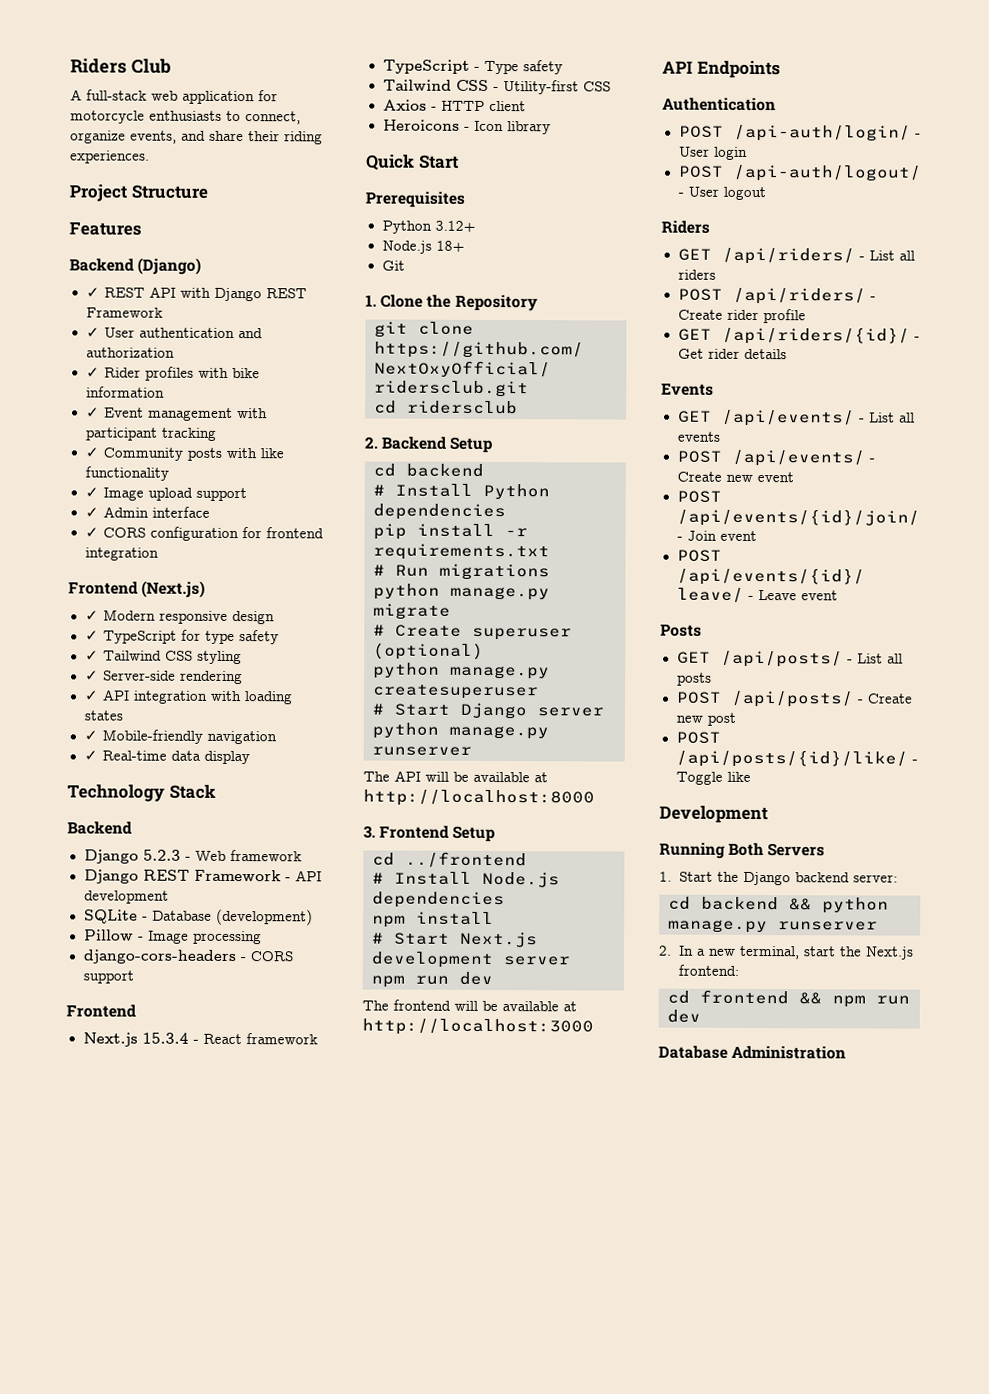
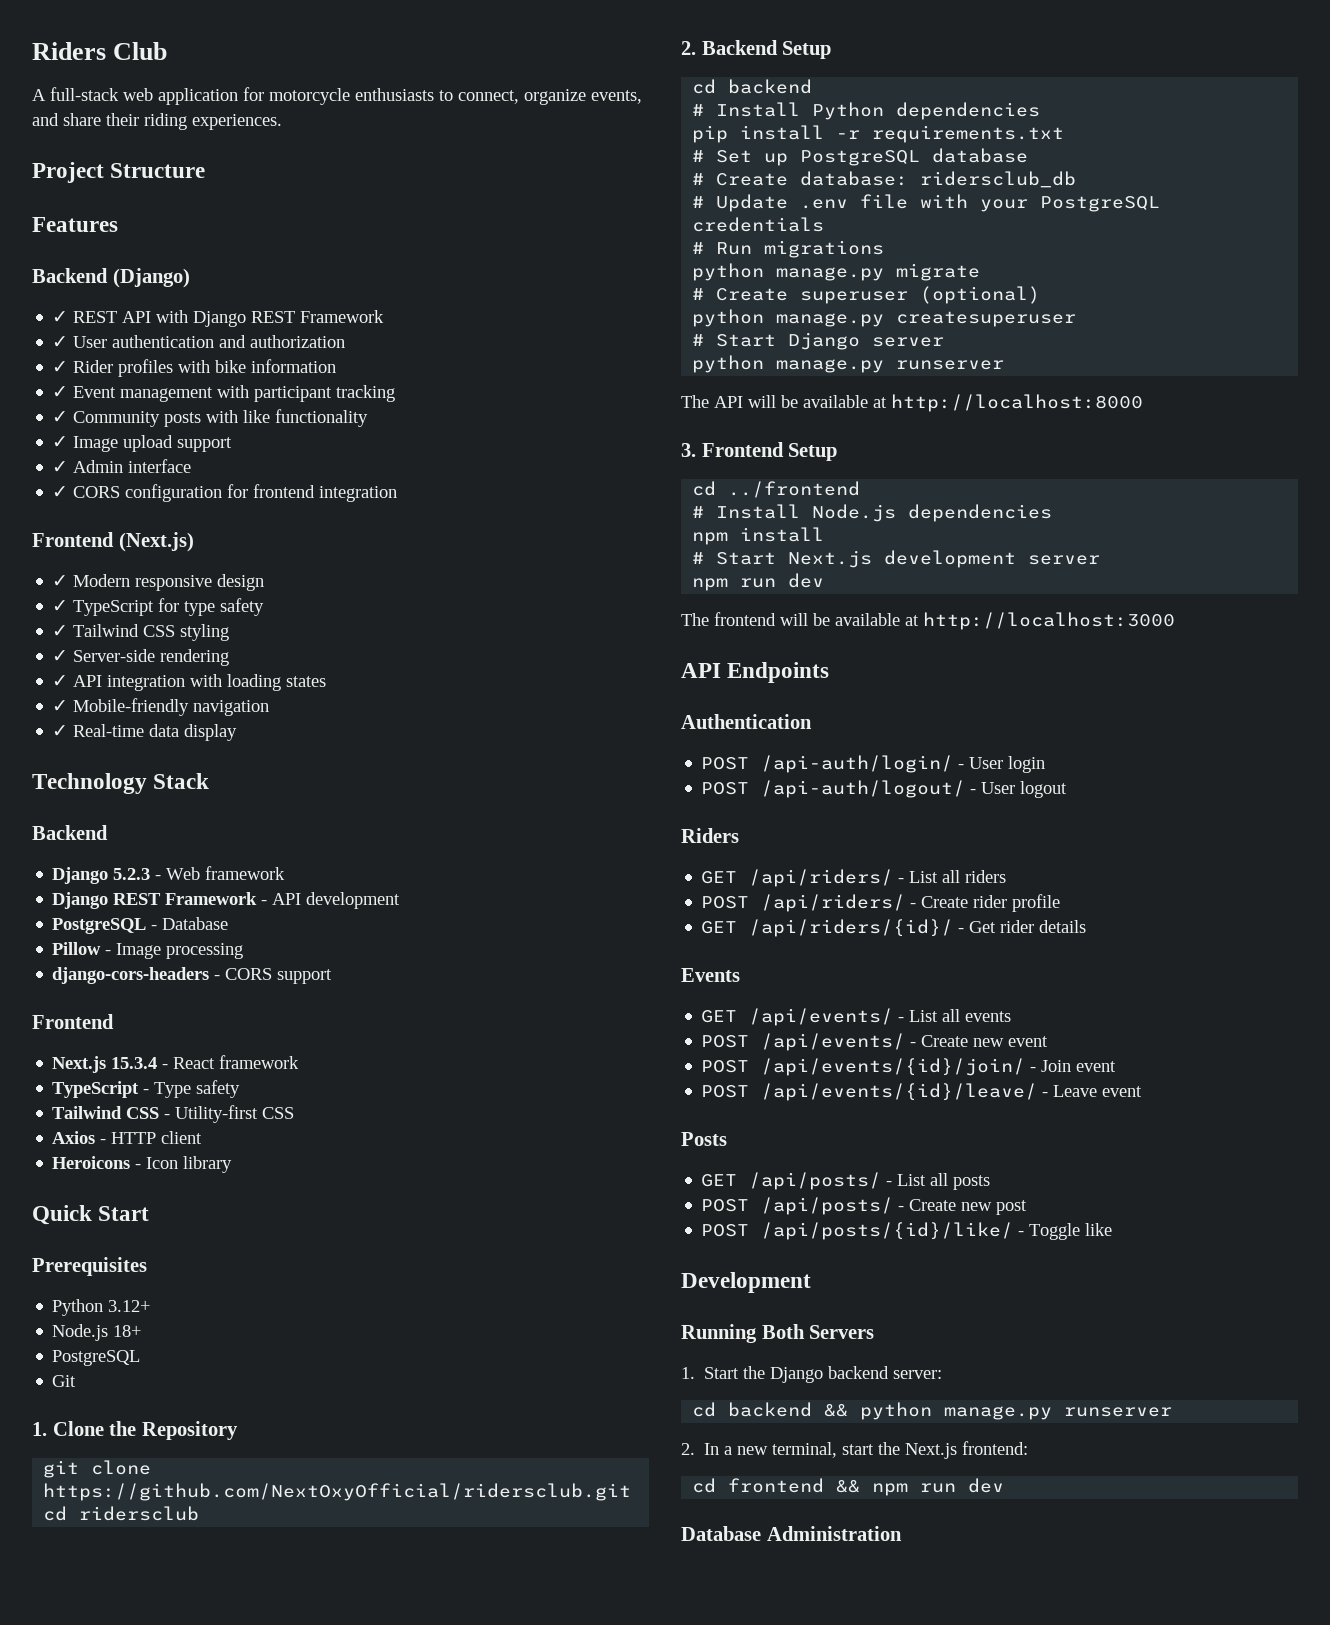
[83,909,138,924] SQLite -> [52,918,147,934] PostgreSQL
[215,908,313,926] (development) -> (229, 923) none
(465, 246) none -> [52,1350,141,1366] // PostgreSQL
(550, 552) none -> [692,148,1029,166] [692,171,1077,188] [692,194,1161,212] [692,217,825,232] // # Set up PostgreSQL database // # Create database: ridersclub_db // # Update .env file with your PostgreSQL credentials

